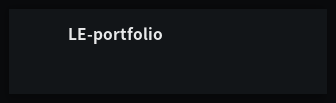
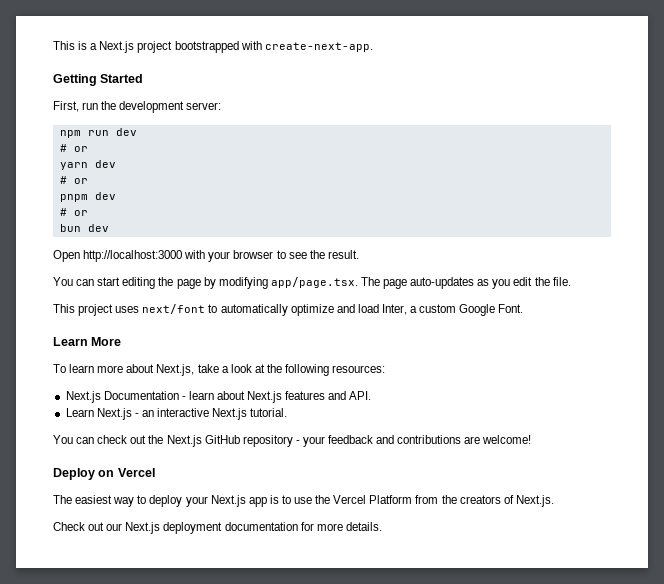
[68,27,163,44] LE-portfolio -> [53,41,373,53] [53,74,144,86] [53,101,222,113] [59,128,137,138] [59,144,88,152] [59,160,116,170] [59,176,88,184] [59,192,116,202] [59,208,88,216] [59,224,109,232] [53,250,359,262] [53,277,571,289] [53,304,524,316] [53,337,122,346] [53,364,386,376] [65,391,372,403] [65,408,288,420] [53,435,532,447] [53,468,155,480] [53,495,554,507] [53,522,382,534] This is a Next.js project bootstrapped with create-next-app. // Getting Started // First, run the development server: // npm run dev // # or // yarn dev // # or // pnpm dev // # or // bun dev // Open http://localhost:3000 with your browser to see the result. // You can start editing the page by modifying app/page.tsx. The page auto-updates as you edit the file. // This project uses next/font to automatically optimize and load Inter, a custom Google Font. // Learn More // To learn more about Next.js, take a look at the following resources: // Next.js Documentation - learn about Next.js features and API. // Learn Next.js - an interactive Next.js tutorial. // You can check out the Next.js GitHub repository - your feedback and contributions are welcome! // Deploy on Vercel // The easiest way to deploy your Next.js app is to use the Vercel Platform from the creators of Next.js. // Check out our Next.js deployment documentation for more details.

